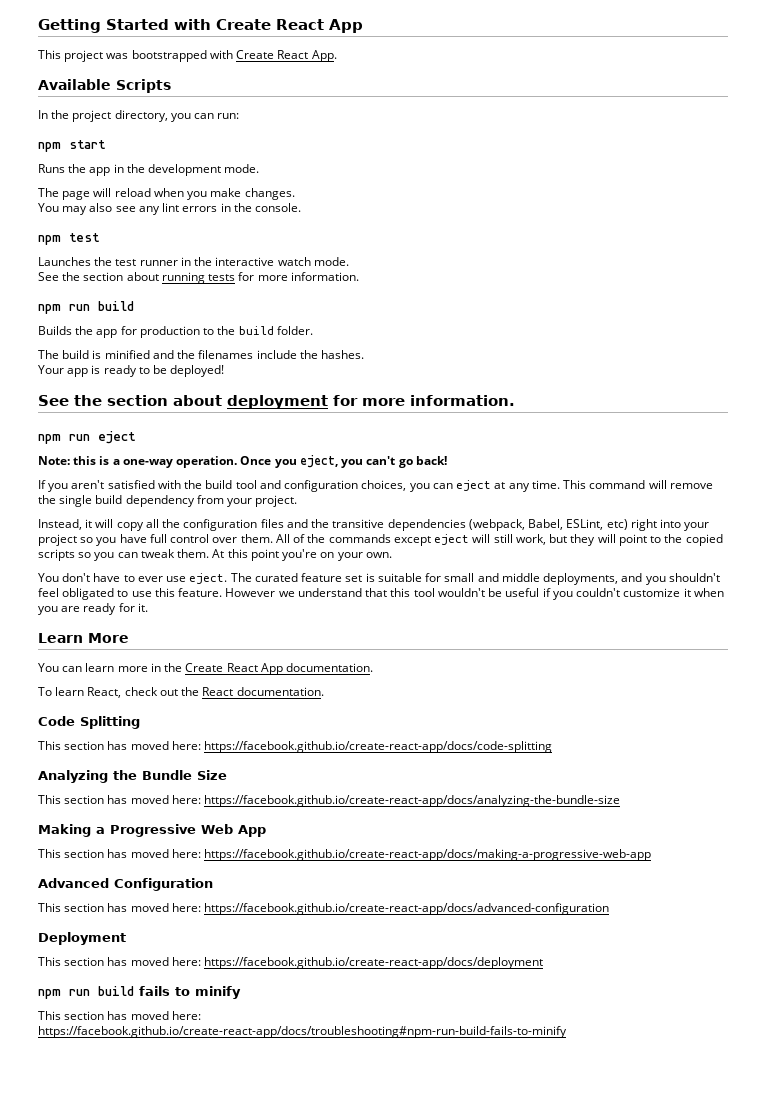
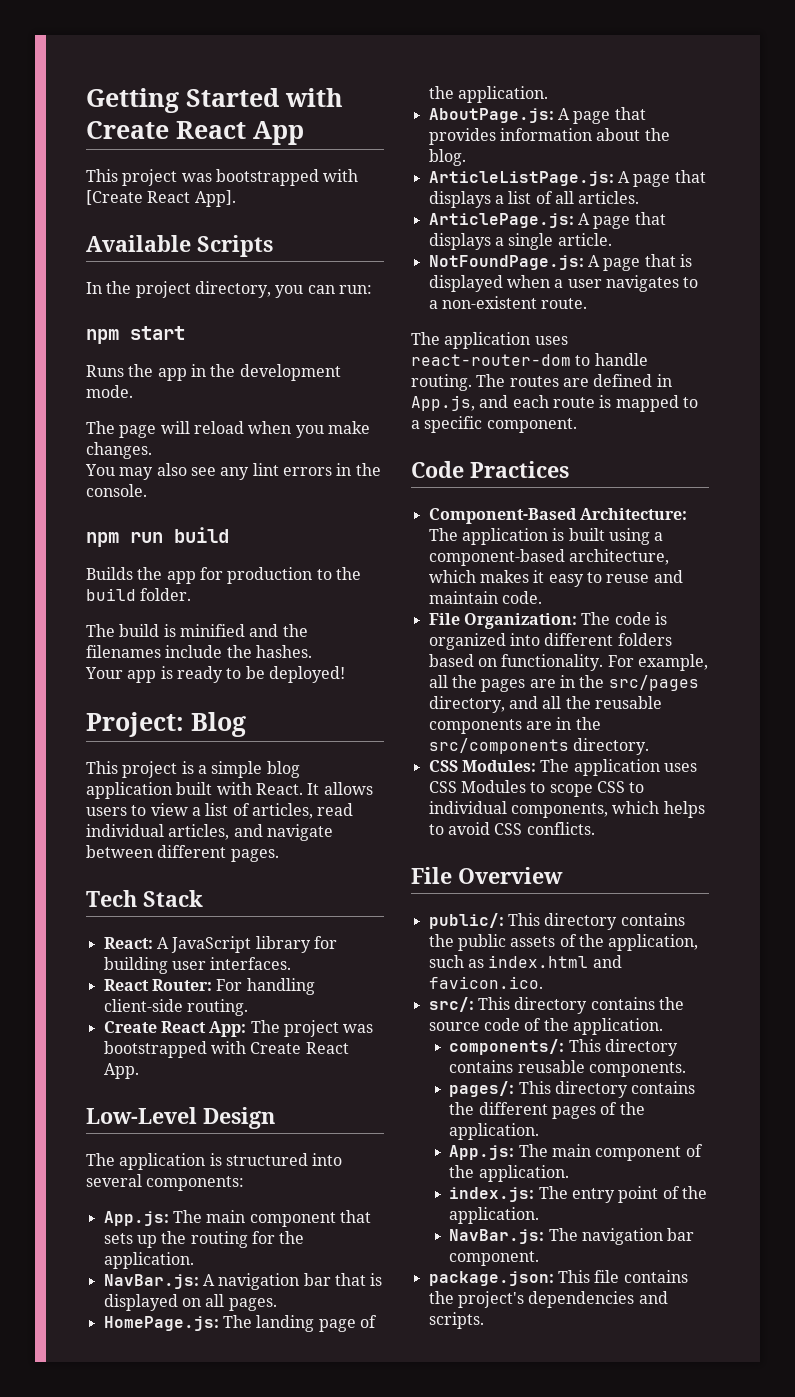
[236,50,337,62] Create React App. -> [86,190,236,207] [Create React App].
[38,233,100,245] [38,257,349,266] [38,272,359,284] // npm test // Launches the test runner in the interactive watch mode. // See the section about running tests for more information. -> (147, 490) none
[38,395,515,409] [38,431,136,444] [38,455,447,468] [38,480,713,492] [38,495,298,507] [38,519,710,531] [38,534,723,546] [38,549,392,561] [38,573,720,585] [38,588,724,600] [38,603,148,615] [38,633,129,643] [38,663,374,675] [38,687,324,698] [38,716,140,729] [38,741,553,753] [38,770,227,783] [38,795,621,807] [38,824,266,837] [38,849,652,861] [38,878,213,891] [38,903,610,915] [38,932,126,945] [38,957,544,969] [38,986,241,999] [38,1011,201,1020] [38,1026,567,1038] See the section about deployment for more information. // npm run eject // Note: this is a one-way operation. Once you eject, you can't go back! // If you aren't satisfied with the build tool and configuration choices, you can eject at any time. This command will remove the single build dependency from your project. // Instead, it will copy all the configuration files and the transitive dependencies (webpack, Babel, ESLint, etc) right into your project so you have full control over them. All of the commands except eject will still work, but they will point to the copied scripts so you can tweak them. At this point you're on your own. // You don't have to ever use eject. The curated feature set is suitable for small and middle deployments, and you shouldn't feel obligated to use this feature. However we understand that this tool wouldn't be useful if you couldn't customize it when you are ready for it. // Learn More // You can learn more in the Create React App documentation. // To learn React, check out the React documentation. // Code Splitting // This section has moved here: https://facebook.github.io/create-react-app/docs/code-splitting // Analyzing the Bundle Size // This section has moved here: https://facebook.github.io/create-react-app/docs/analyzing-the-bundle-size // Making a Progressive Web App // This section has moved here: https://facebook.github.io/create-react-app/docs/making-a-progressive-web-app // Advanced Configuration // This section has moved here: https://facebook.github.io/create-react-app/docs/advanced-configuration // Deployment // This section has moved here: https://facebook.github.io/create-react-app/docs/deployment // npm run build fails to minify // This section has moved here: https://facebook.github.io/create-react-app/docs/troubleshooting#npm-run-build-fails-to-minify -> [86,712,246,737] [86,761,300,778] [86,782,373,799] [86,803,354,819] [86,824,333,841] [86,845,279,862] [86,890,203,907] [103,936,337,953] [103,957,292,974] [103,978,315,995] [103,999,248,1016] [103,1020,374,1037] [103,1041,349,1058] [103,1063,139,1079] [86,1107,275,1129] [86,1153,343,1170] [86,1174,245,1191] [103,1210,371,1227] [103,1231,305,1248] [103,1252,194,1269] [103,1273,383,1290] [103,1294,277,1311] [103,1315,377,1332] [428,86,548,103] [428,107,646,124] [428,128,670,145] [428,149,466,166] [428,170,706,187] [428,191,640,208] [428,212,666,229] [428,233,612,250] [428,254,692,271] [428,275,699,292] [428,296,588,309] [411,332,568,349] [411,353,648,366] [411,374,672,391] [411,395,698,412] [411,416,577,433] [411,461,569,478] [428,508,687,524] [428,528,664,545] [428,549,669,566] [428,570,683,587] [428,591,542,604] [428,612,667,629] [428,633,672,650] [428,654,708,671] [428,675,699,692] [428,696,662,713] [428,717,601,734] [428,738,649,755] [428,759,697,776] [428,780,645,797] [428,801,705,818] [428,822,595,835] [411,867,563,884] [428,913,685,930] [428,934,699,951] [428,955,622,968] [428,976,543,989] [428,997,684,1014] [428,1018,663,1035] [449,1039,679,1056] [449,1060,687,1077] [449,1081,696,1098] [449,1102,645,1119] [449,1123,540,1140] [449,1144,703,1161] [449,1165,569,1182] [449,1186,707,1203] [449,1207,540,1224] [449,1228,695,1245] [449,1251,540,1266] [428,1270,688,1286] [428,1291,668,1308] [428,1312,484,1329] Project: Blog // This project is a simple blog application built with React. It allows users to view a list of articles, read individual articles, and navigate between different pages. // Tech Stack // React: A JavaScript library for building user interfaces. // React Router: For handling client-side routing. // Create React App: The project was bootstrapped with Create React App. // Low-Level Design // The application is structured into several components: // App.js: The main component that sets up the routing for the application. // NavBar.js: A navigation bar that is displayed on all pages. // HomePage.js: The landing page of the application. // AboutPage.js: A page that provides information about the blog. // ArticleListPage.js: A page that displays a list of all articles. // ArticlePage.js: A page that displays a single article. // NotFoundPage.js: A page that is displayed when a user navigates to a non-existent route. // The application uses react-router-dom to handle routing. The routes are defined in App.js, and each route is mapped to a specific component. // Code Practices // Component-Based Architecture: The application is built using a component-based architecture, which makes it easy to reuse and maintain code. // File Organization: The code is organized into different folders based on functionality. For example, all the pages are in the src/pages directory, and all the reusable components are in the src/components directory. // CSS Modules: The application uses CSS Modules to scope CSS to individual components, which helps to avoid CSS conflicts. // File Overview // public/: This directory contains the public assets of the application, such as index.html and favicon.ico. // src/: This directory contains the source code of the application. // components/: This directory contains reusable components. // pages/: This directory contains the different pages of the application. // App.js: The main component of the application. // index.js: The entry point of the application. // NavBar.js: The navigation bar component. // package.json: This file contains the project's dependencies and scripts.

